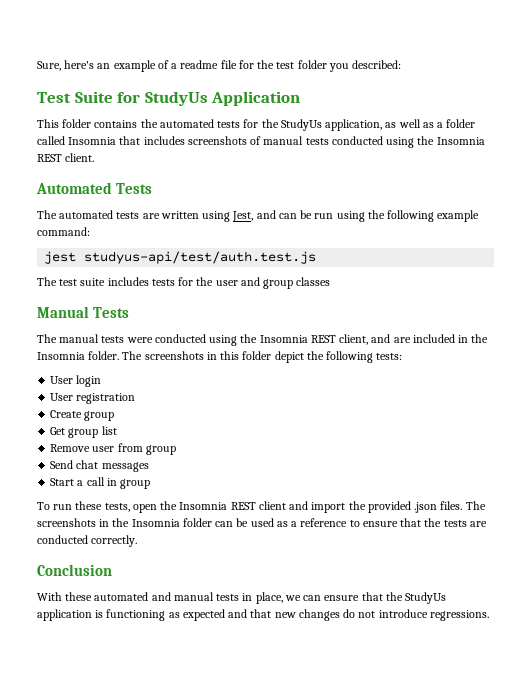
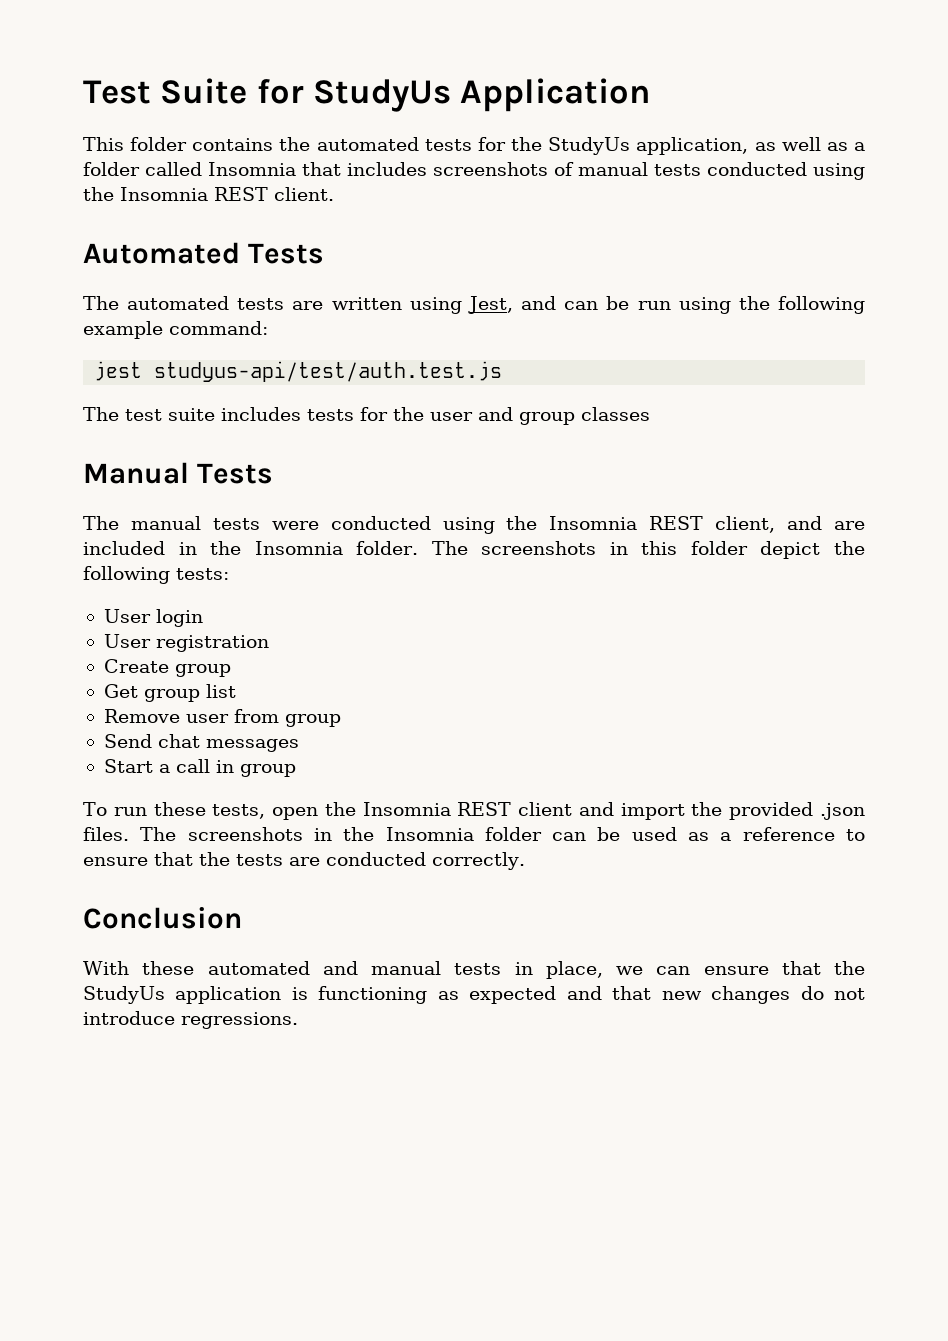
[37,60,402,72] Sure, here's an example of a readme file for the test folder you described: // -> (83, 92) none

